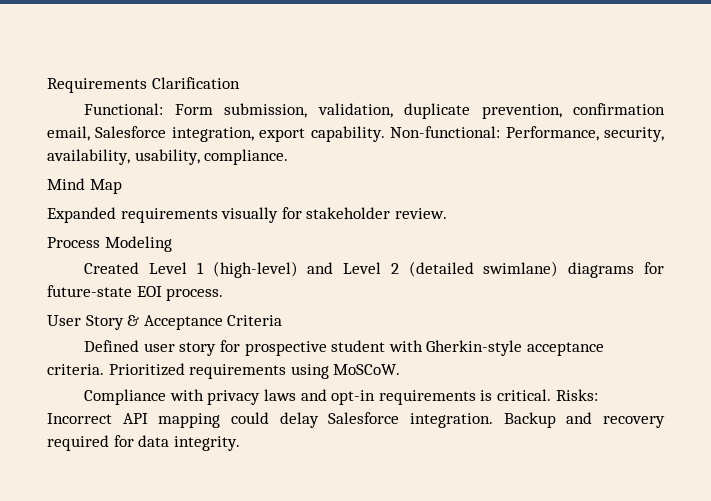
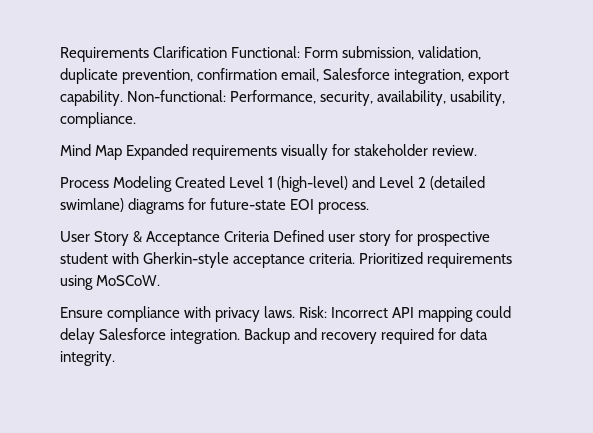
(240, 83) // -> (228, 52) none
(122, 186) // -> (123, 152) none
(172, 244) // -> (173, 184) none
(283, 320) // -> (271, 236) none
[84,389,598,405] Compliance with privacy laws and opt-in requirements is critical. Risks: -> [60,306,328,322] Ensure compliance with privacy laws. Risk:

